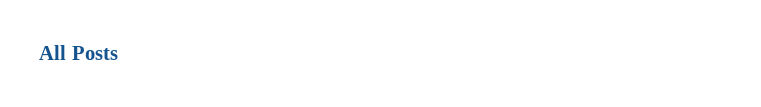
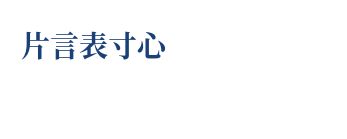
[39,45,118,60] All Posts -> [21,31,170,60] 片言表寸心

